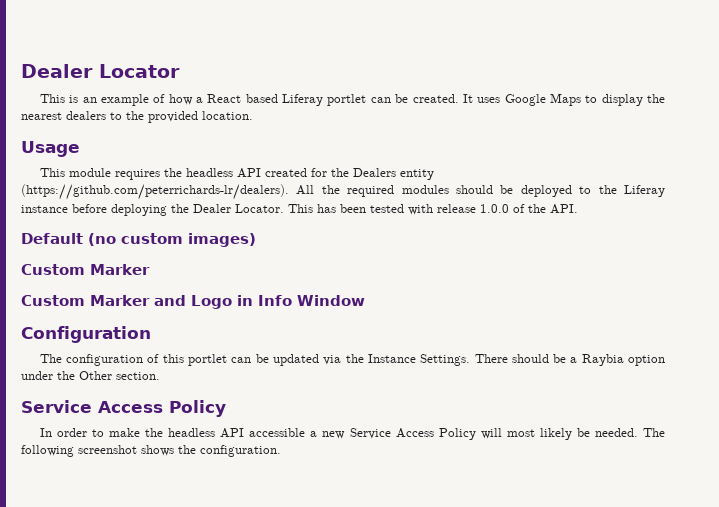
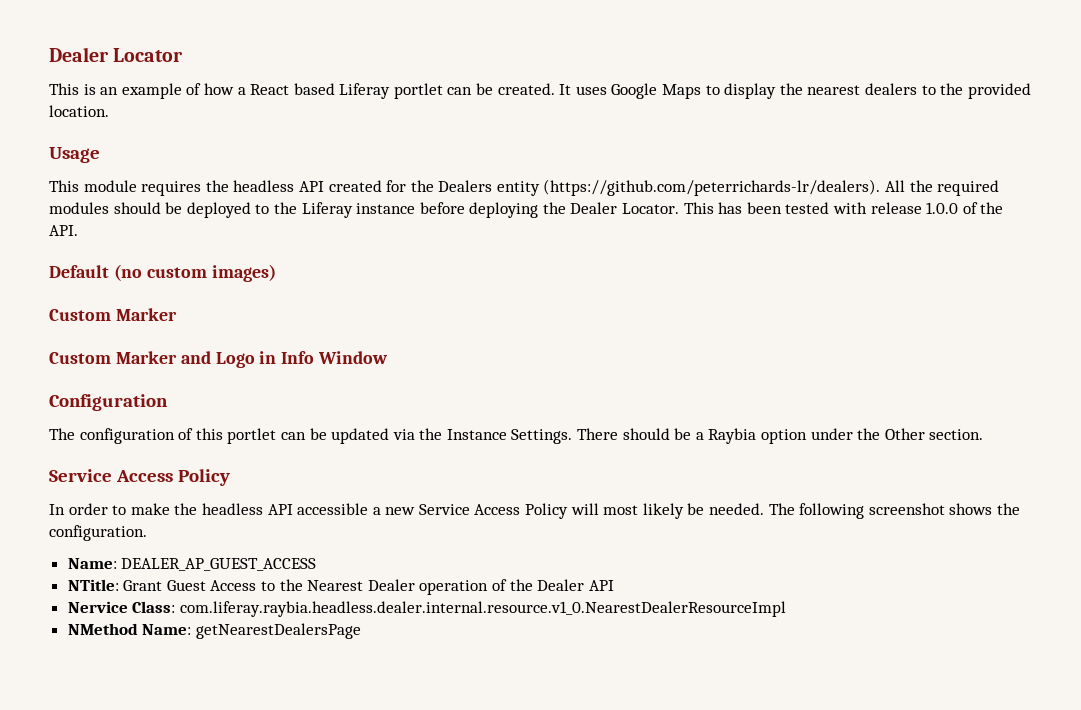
(281, 451) none -> [67,558,317,571] [67,579,614,595] [67,601,786,617] [67,623,361,639] // Name: DEALER_AP_GUEST_ACCESS // NTitle: Grant Guest Access to the Nearest Dealer operation of the Dealer API // Nervice Class: com.liferay.raybia.headless.dealer.internal.resource.v1_0.NearestDealerResourceImpl // NMethod Name: getNearestDealersPage

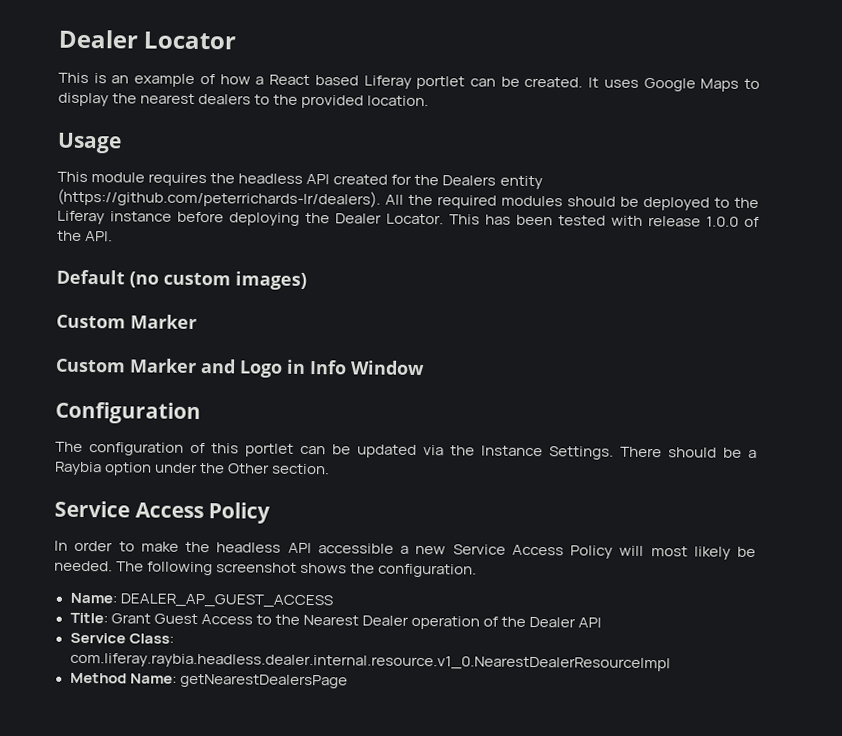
[67,579,119,591] NTitle: -> [69,612,108,624] Title:
[67,601,128,613] Nervice -> [69,632,126,644] Service
[67,623,138,635] NMethod -> [69,672,127,684] Method

